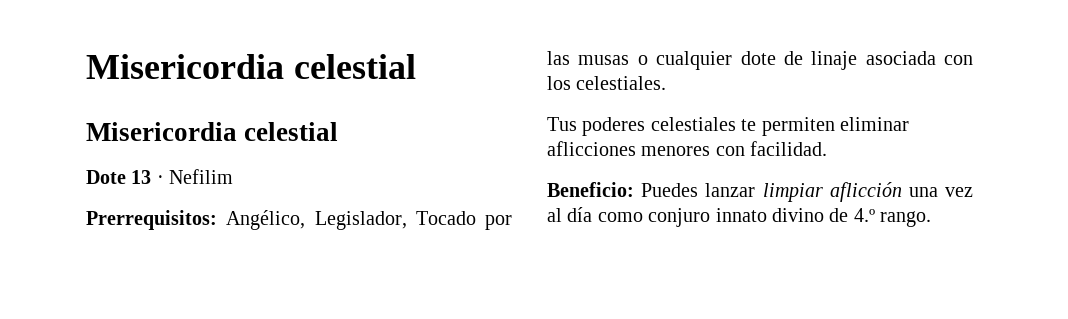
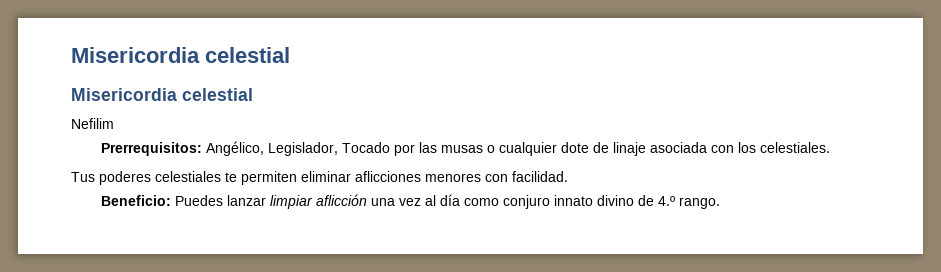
[86,170,164,184] Dote 13 · -> (253, 94) none

